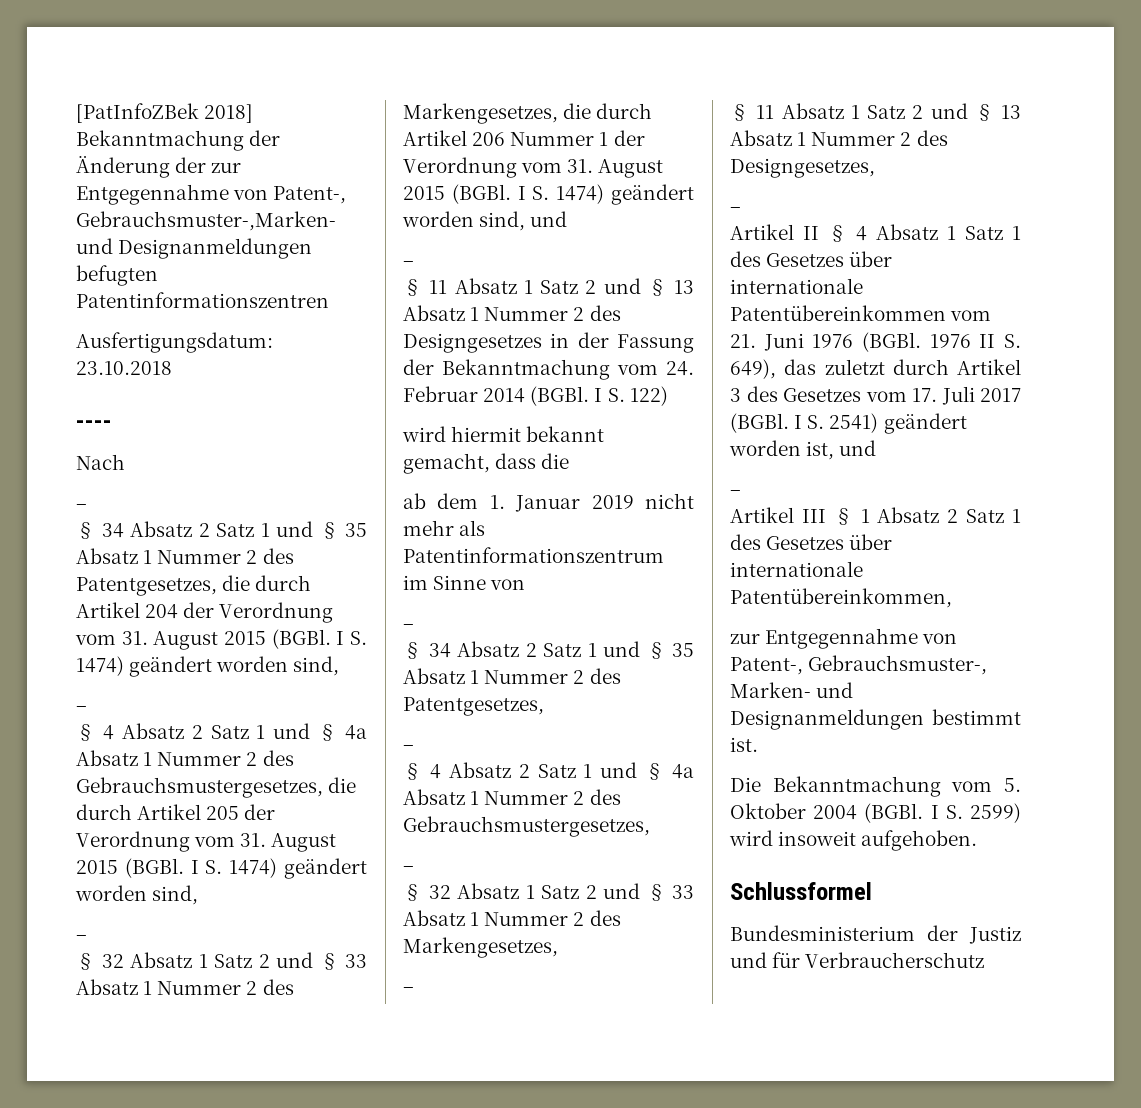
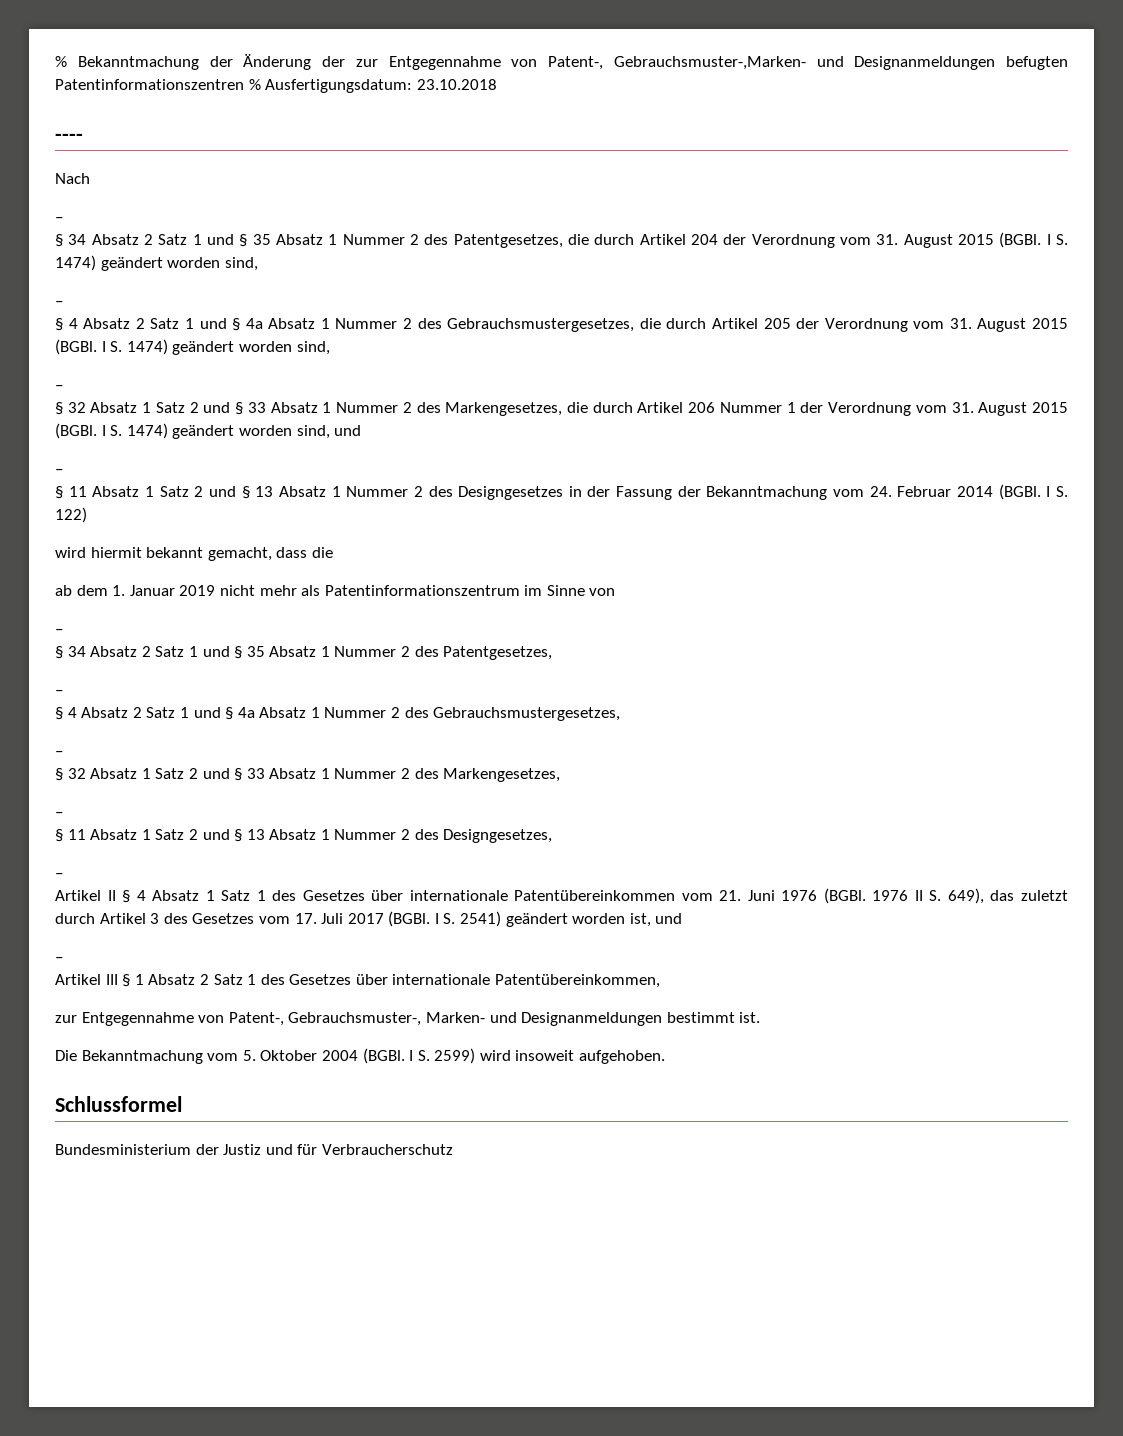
[76,103,254,123] [PatInfoZBek 2018] -> [55,56,67,67] %
(329, 300) // -> [248,79,261,90] %

